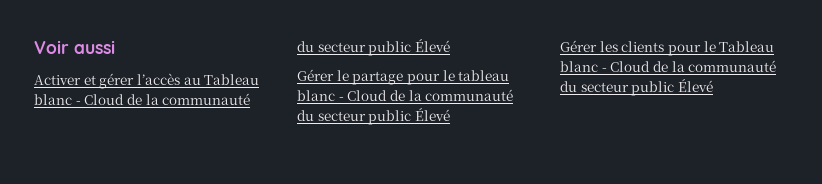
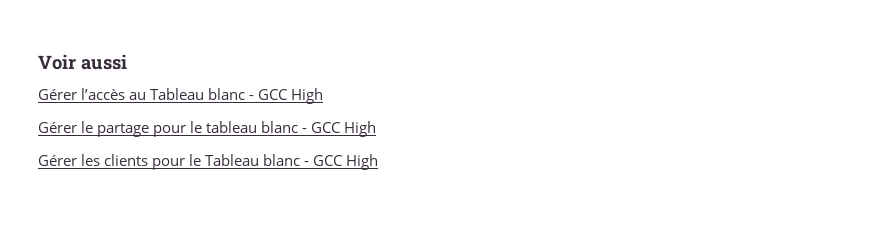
[34,73,135,89] Activer et gérer -> [38,89,77,100] Gérer
[84,93,251,105] [297,39,450,56] Cloud de la communauté du secteur public Élevé -> [258,88,324,104] GCC High
[347,89,514,101] [297,108,450,125] Cloud de la communauté du secteur public Élevé -> [311,121,377,137] GCC High
[610,60,777,72] [560,79,713,96] Cloud de la communauté du secteur public Élevé -> [313,154,379,170] GCC High

